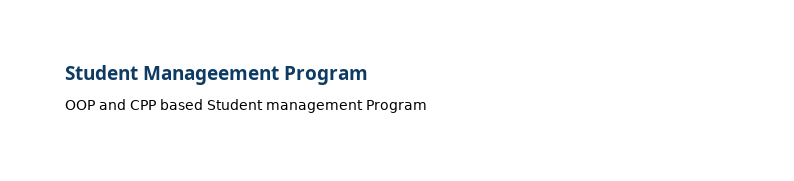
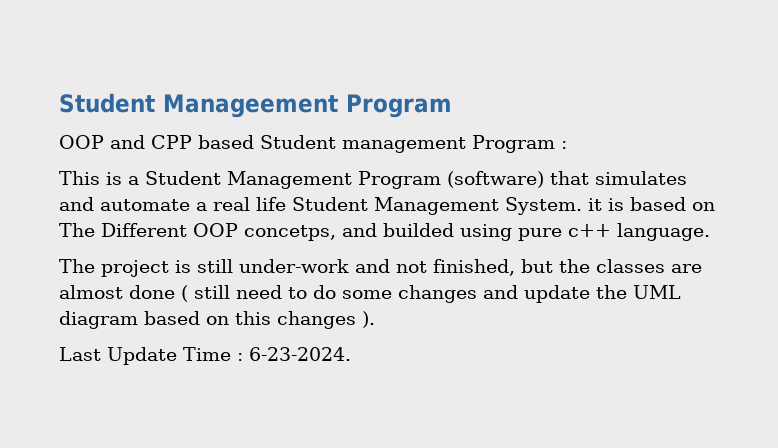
(427, 106) none -> [561,141,567,149] [59,171,687,189] [59,197,715,215] [59,223,710,241] [59,259,702,277] [59,285,681,303] [59,311,375,329] [59,347,351,365] : // This is a Student Management Program (software) that simulates and automate a real life Student Management System. it is based on The Different OOP concetps, and builded using pure c++ language. // The project is still under-work and not finished, but the classes are almost done ( still need to do some changes and update the UML diagram based on this changes ). // Last Update Time : 6-23-2024.

